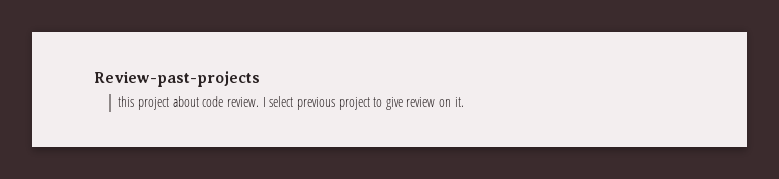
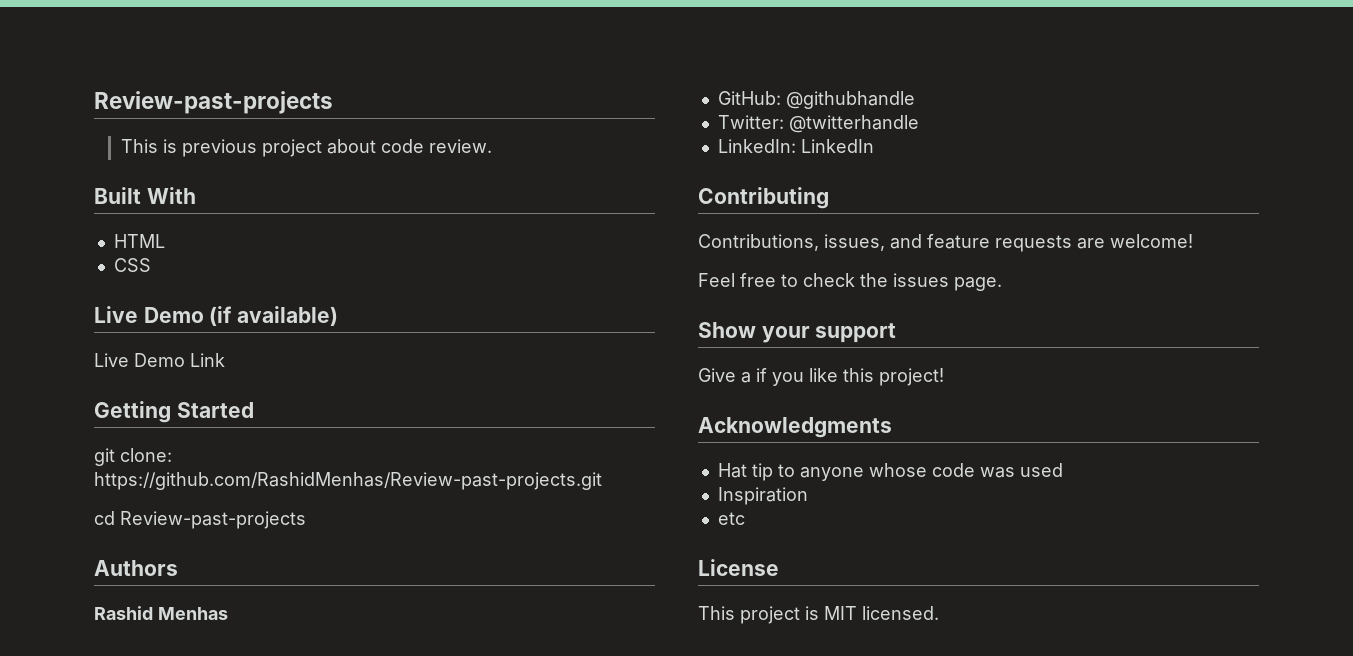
[94,71,260,87] [118,96,135,107] Review-past-projects // this -> [94,91,333,114] [120,139,257,157] Review-past-projects // This is previous
[262,96,464,110] I select previous project to give review on it. -> [94,187,196,204] [113,234,165,248] [113,258,151,272] [94,306,339,326] [94,353,225,367] [94,401,254,423] [94,448,172,466] [94,472,602,490] [94,511,306,529] [94,560,178,576] [94,606,228,620] [717,91,915,109] [717,115,919,133] [717,139,874,153] [698,187,829,209] [698,234,1193,252] [698,273,1002,291] [698,322,897,343] [698,368,944,386] [698,417,892,438] [717,463,1063,481] [717,487,808,505] [717,512,745,525] [698,559,779,576] [698,606,939,624] // Built With // HTML // CSS // Live Demo (if available) // Live Demo Link // Getting Started // git clone: https://github.com/RashidMenhas/Review-past-projects.git // cd Review-past-projects // Authors // Rashid Menhas // GitHub: @githubhandle // Twitter: @twitterhandle // LinkedIn: LinkedIn // Contributing // Contributions, issues, and feature requests are welcome! // Feel free to check the issues page. // Show your support // Give a if you like this project! // Acknowledgments // Hat tip to anyone whose code was used // Inspiration // etc // License // This project is MIT licensed.

